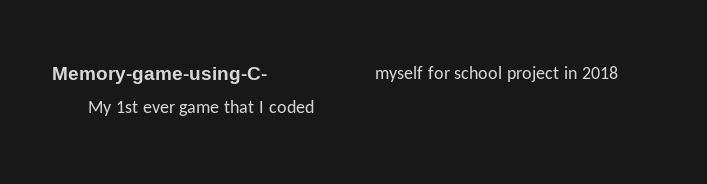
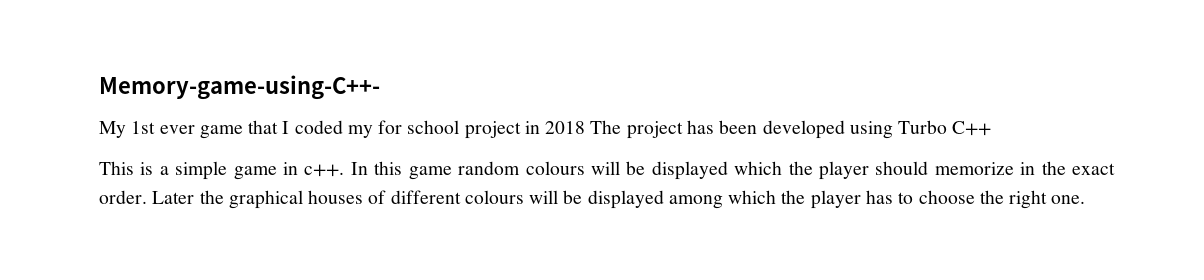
[52,67,267,84] Memory-game-using-C- -> [99,75,380,100] Memory-game-using-C++-
[375,66,423,82] myself -> [347,125,373,138] my
(618, 72) none -> [590,120,992,139] [99,161,1115,180] [99,190,1086,209] The project has been developed using Turbo C++ // This is a simple game in c++. In this game random colours will be displayed which the player should memorize in the exact order. Later the graphical houses of different colours will be displayed among which the player has to choose the right one.

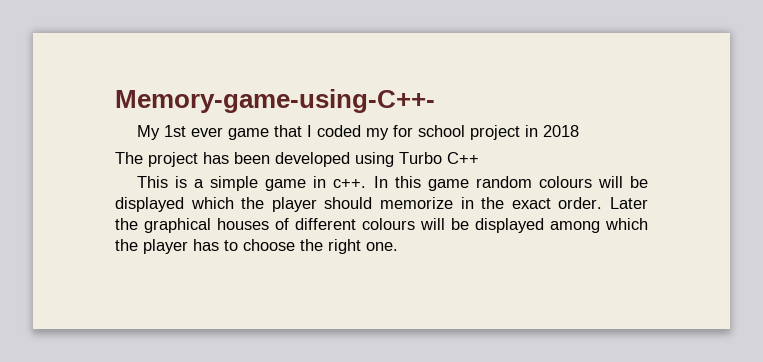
(586, 127) none -> (580, 131) //

